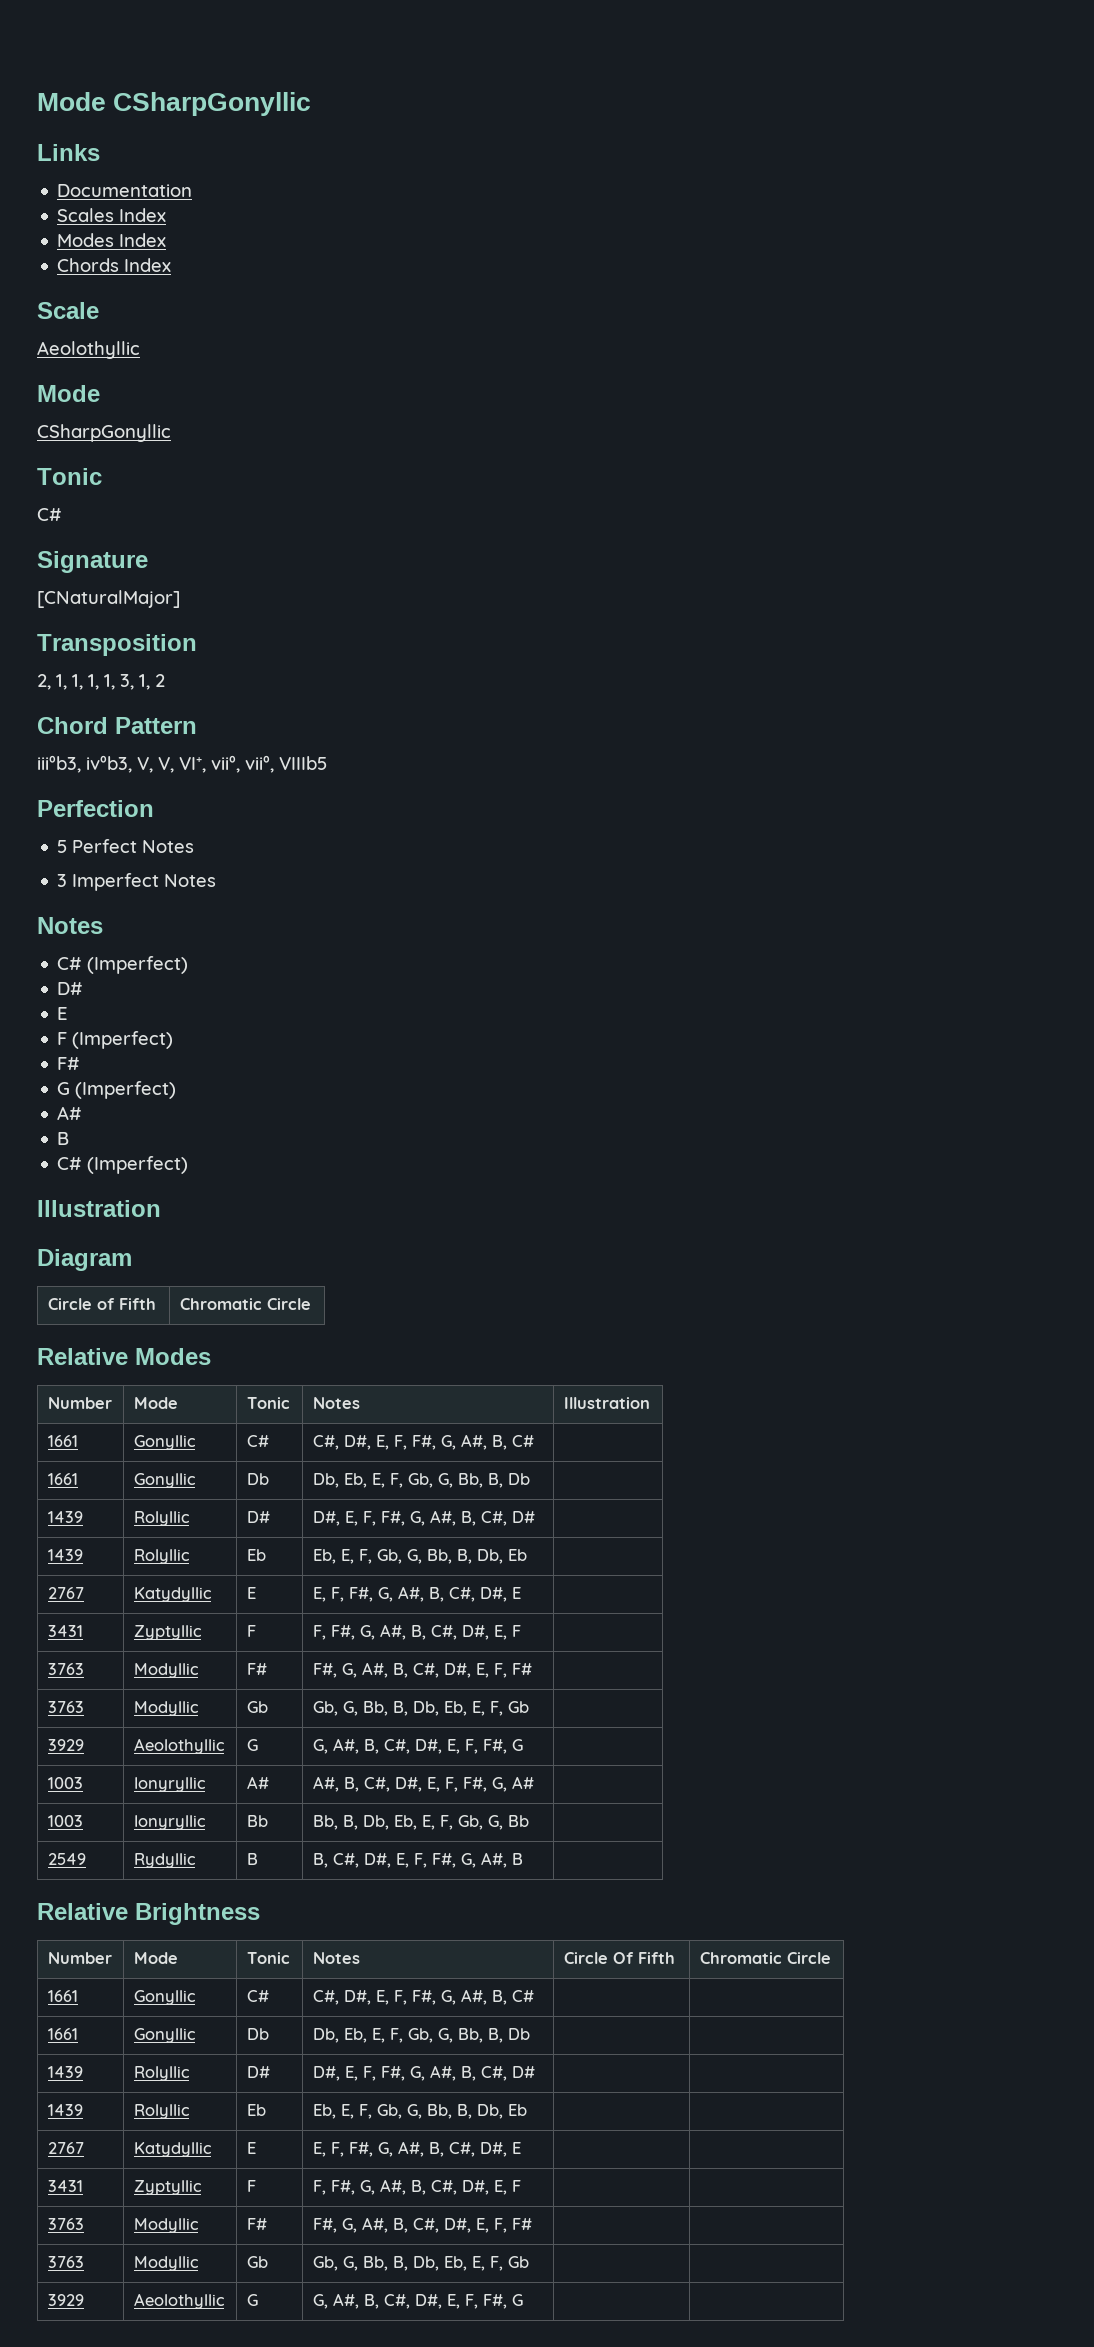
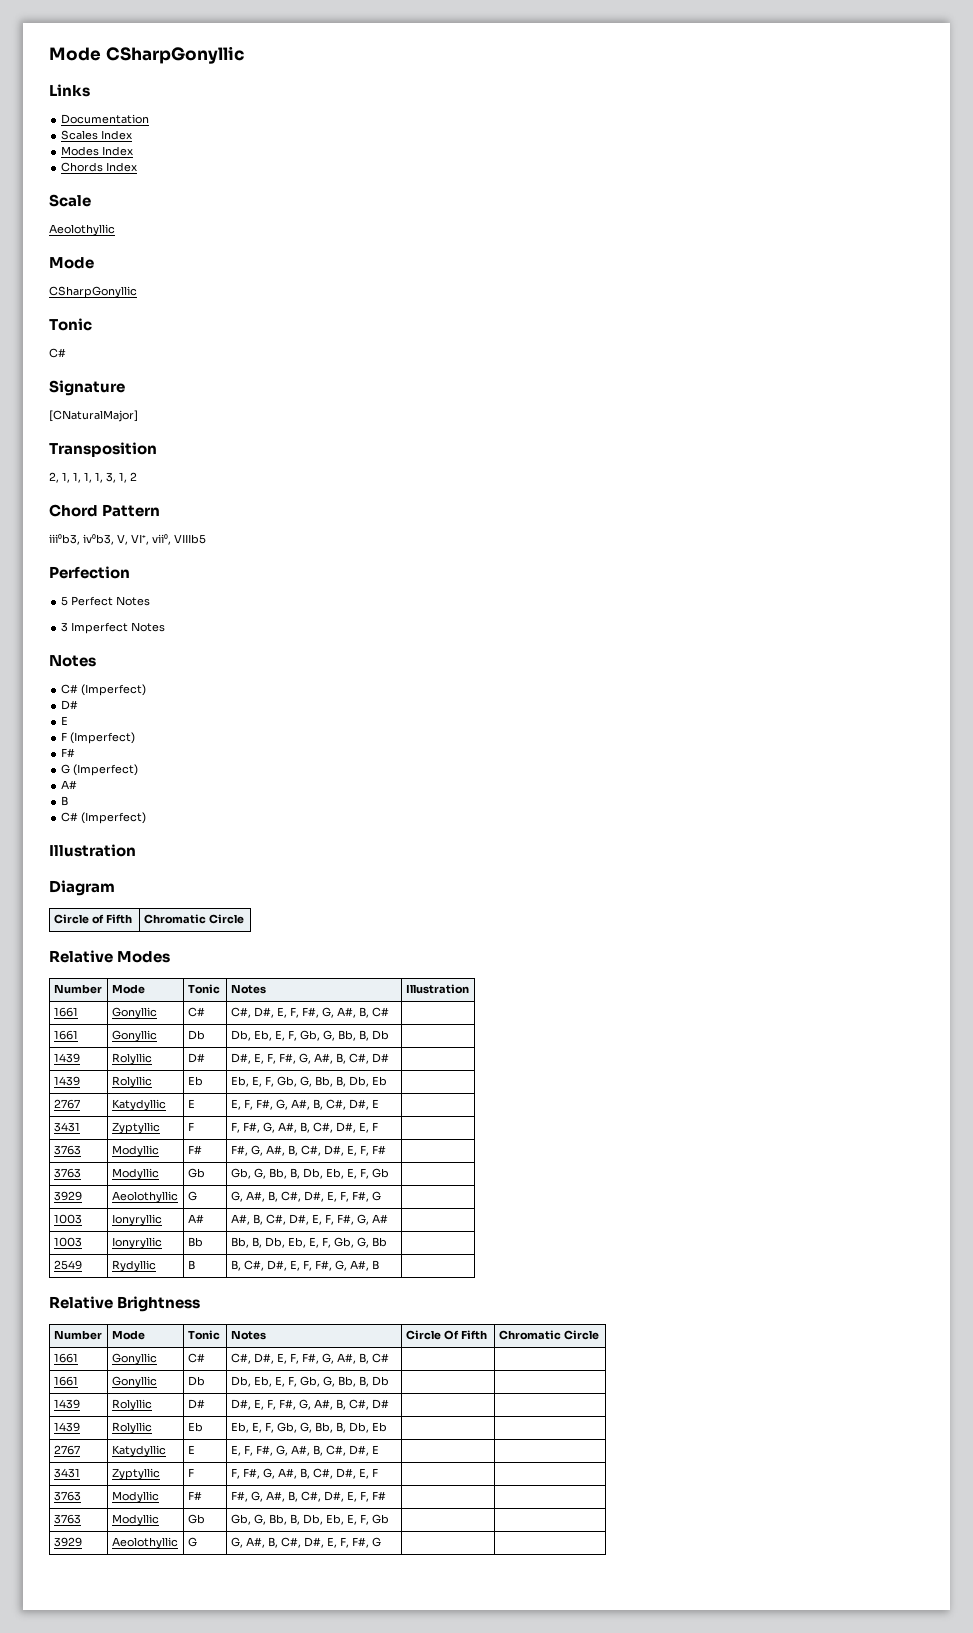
[158,757,174,773] V, -> (128, 539) none
[245,755,274,773] vii⁰, -> (171, 539) none

